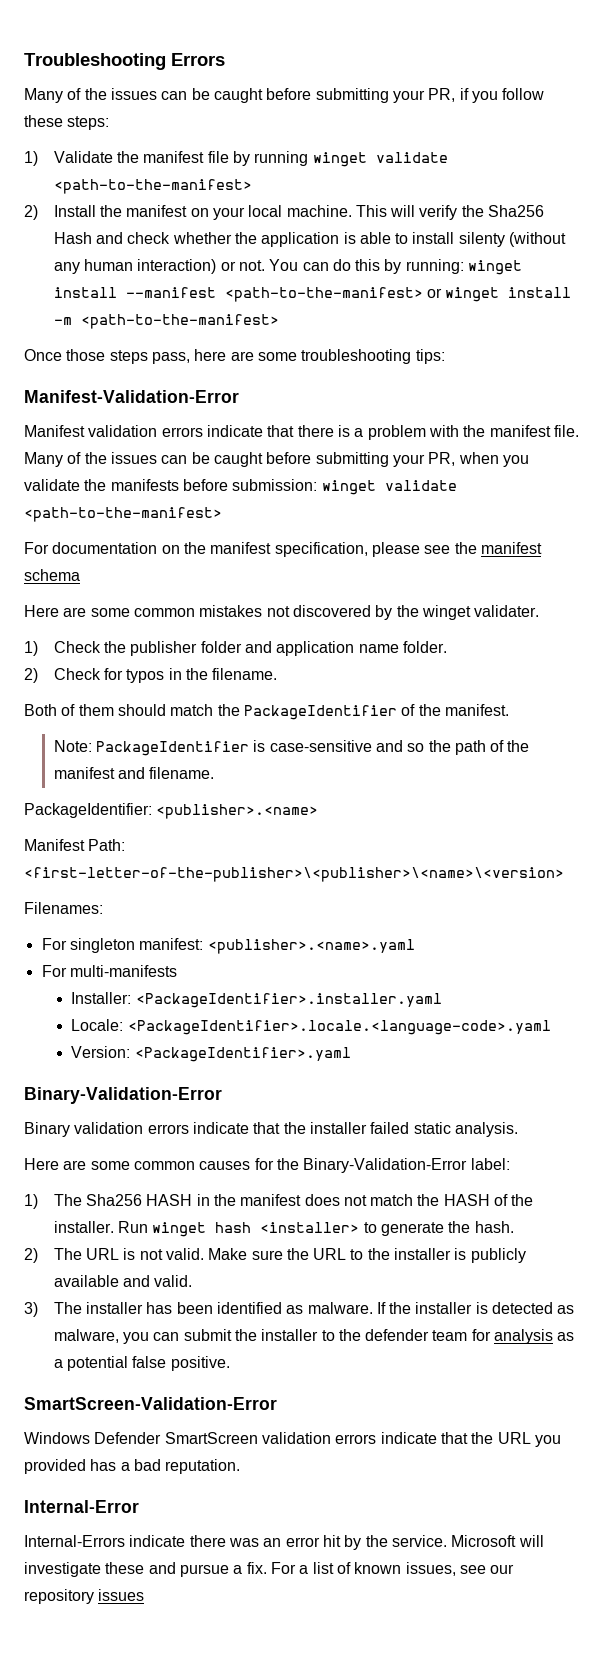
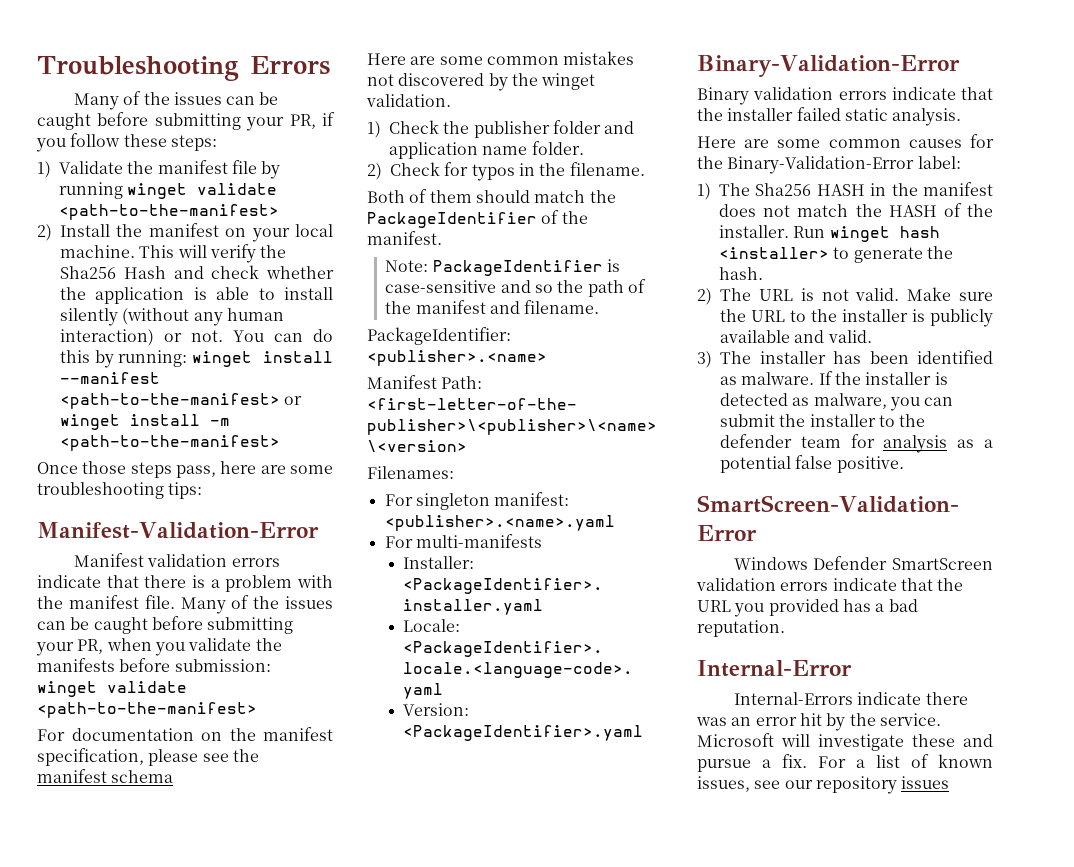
[458,232,505,247] silenty -> [60,308,118,326] silently
[474,605,540,617] validater. -> [366,94,451,107] validation.

